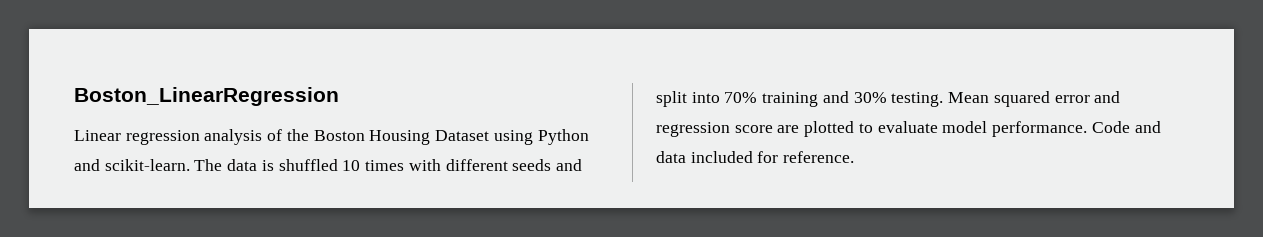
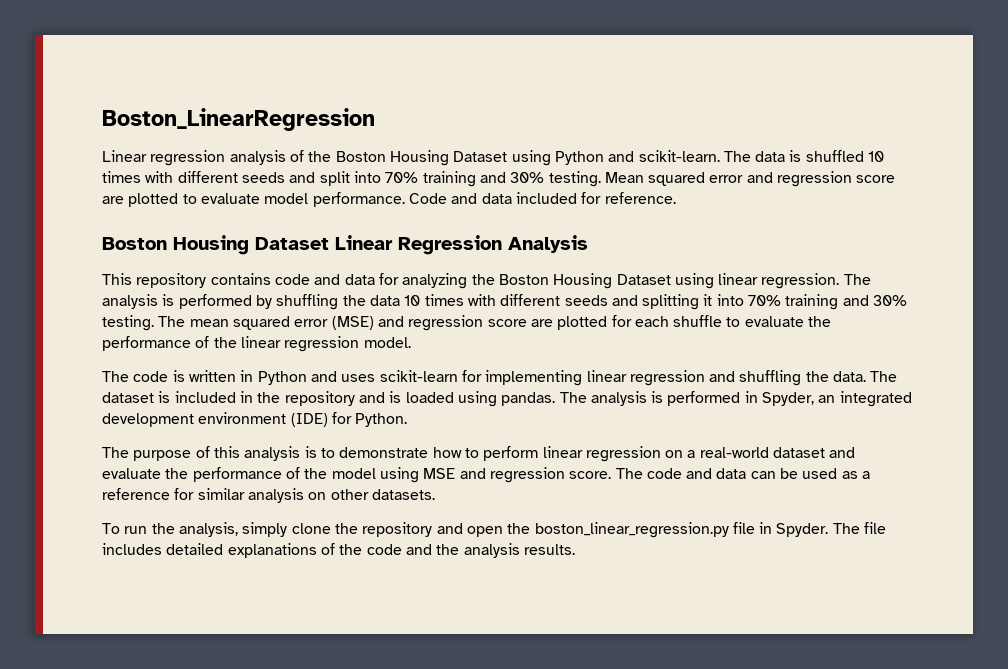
(855, 157) none -> [102,235,588,255] [102,273,871,289] [102,294,908,310] [102,315,832,331] [102,336,411,352] [102,370,898,386] [102,391,912,407] [102,412,408,427] [102,446,856,462] [102,467,871,483] [102,488,435,503] [102,522,887,538] [102,543,575,558] // Boston Housing Dataset Linear Regression Analysis // This repository contains code and data for analyzing the Boston Housing Dataset using linear regression. The analysis is performed by shuffling the data 10 times with different seeds and splitting it into 70% training and 30% testing. The mean squared error (MSE) and regression score are plotted for each shuffle to evaluate the performance of the linear regression model. // The code is written in Python and uses scikit-learn for implementing linear regression and shuffling the data. The dataset is included in the repository and is loaded using pandas. The analysis is performed in Spyder, an integrated development environment (IDE) for Python. // The purpose of this analysis is to demonstrate how to perform linear regression on a real-world dataset and evaluate the performance of the model using MSE and regression score. The code and data can be used as a reference for similar analysis on other datasets. // To run the analysis, simply clone the repository and open the boston_linear_regression.py file in Spyder. The file includes detailed explanations of the code and the analysis results.

